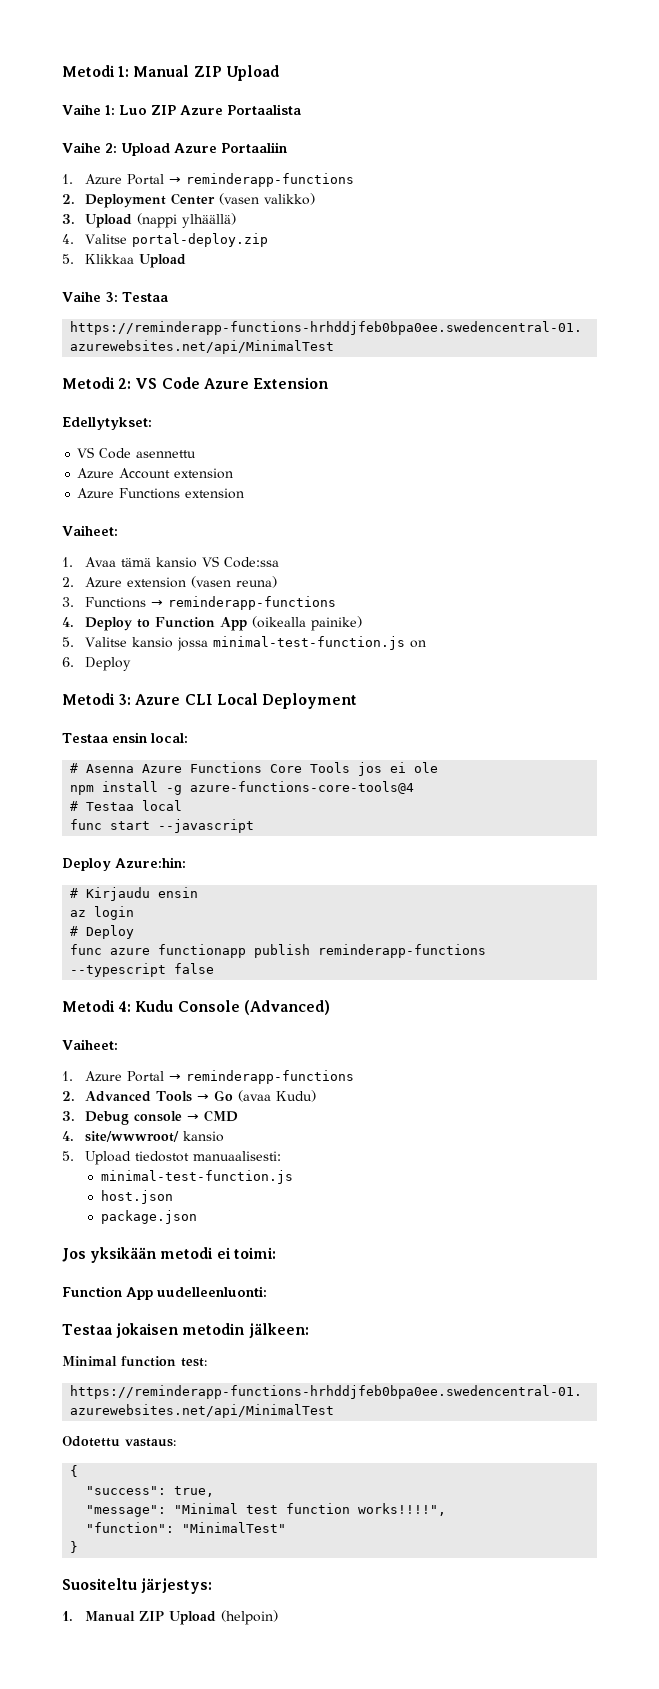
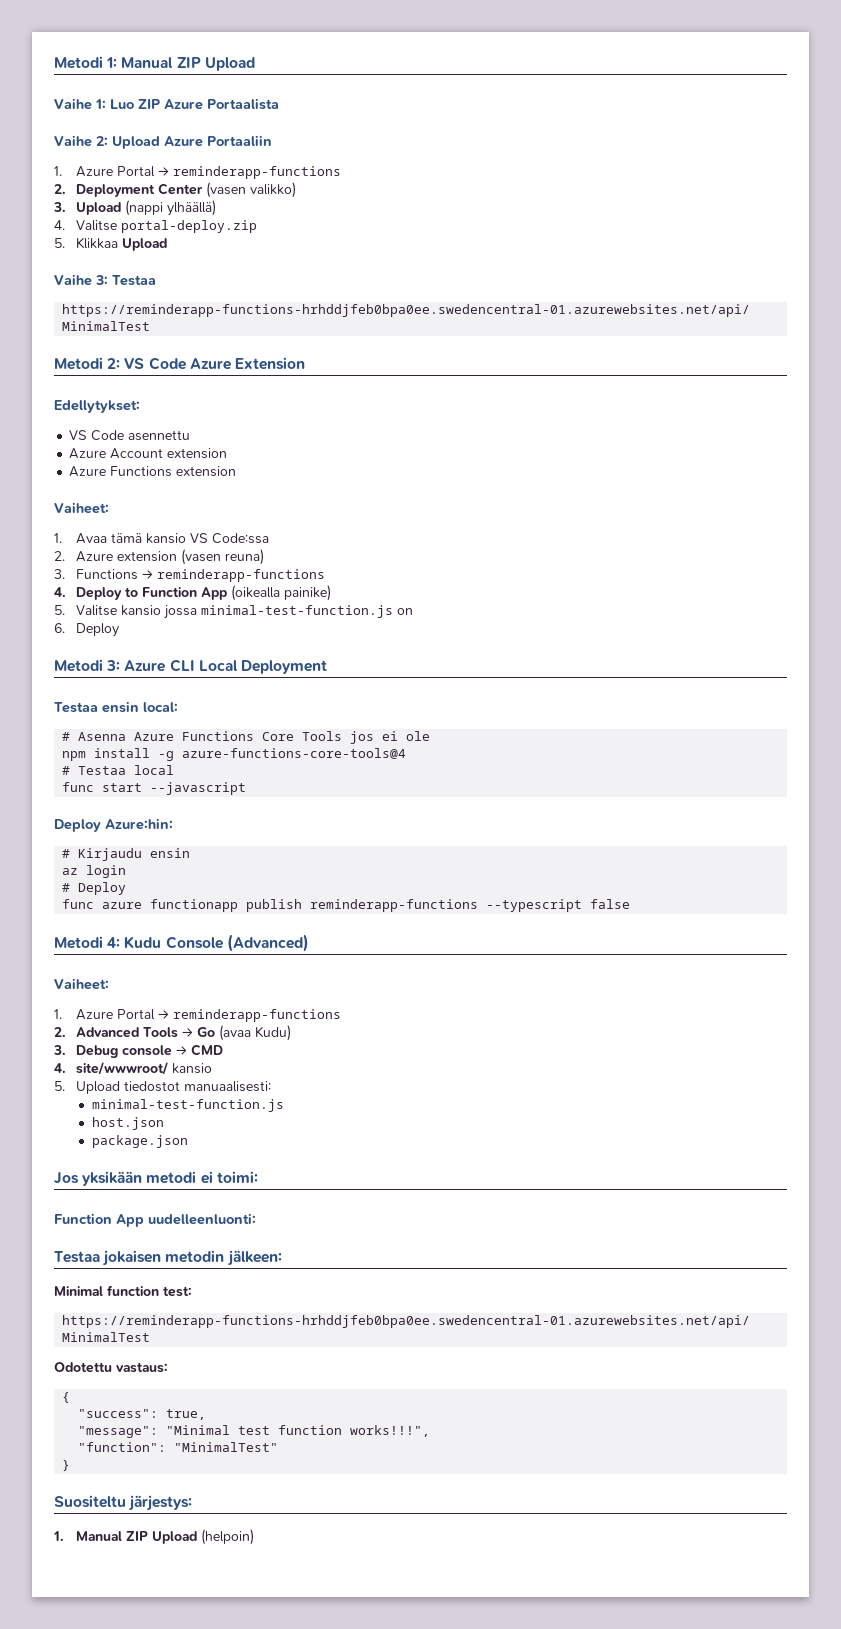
[358,1503,447,1516] works!!!!", -> [350,1425,431,1437] works!!!",

